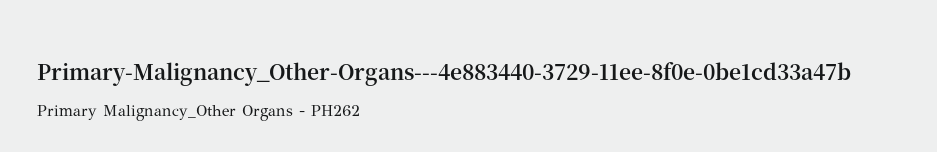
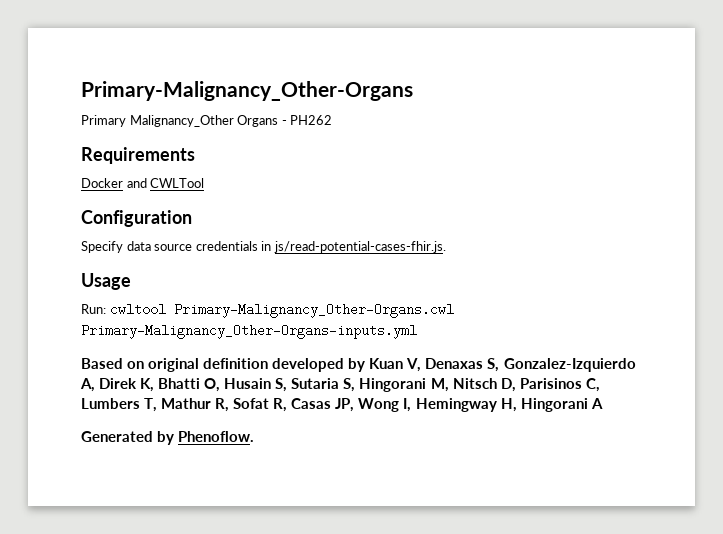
[37,62,851,86] Primary-Malignancy_Other-Organs---4e883440-3729-11ee-8f0e-0be1cd33a47b -> [81,81,413,101] Primary-Malignancy_Other-Organs
(360, 110) none -> [81,147,195,164] [81,178,205,188] [81,210,192,227] [81,241,446,253] [81,273,131,290] [81,303,454,318] [81,324,417,339] [81,358,636,372] [80,378,600,392] [81,398,603,412] [81,431,255,445] // Requirements // Docker and CWLTool // Configuration // Specify data source credentials in js/read-potential-cases-fhir.js. // Usage // Run: cwltool Primary-Malignancy_Other-Organs.cwl Primary-Malignancy_Other-Organs-inputs.yml // Based on original definition developed by Kuan V, Denaxas S, Gonzalez-Izquierdo A, Direk K, Bhatti O, Husain S, Sutaria S, Hingorani M, Nitsch D, Parisinos C, Lumbers T, Mathur R, Sofat R, Casas JP, Wong I, Hemingway H, Hingorani A // Generated by Phenoflow.

